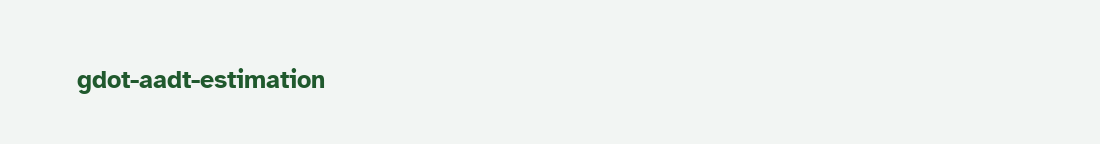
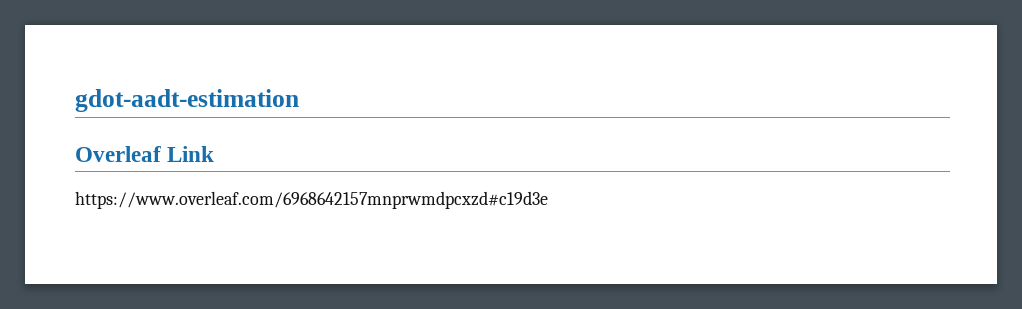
(325, 81) none -> [75,146,215,162] [75,191,548,209] // Overleaf Link // https://www.overleaf.com/6968642157mnprwmdpcxzd#c19d3e

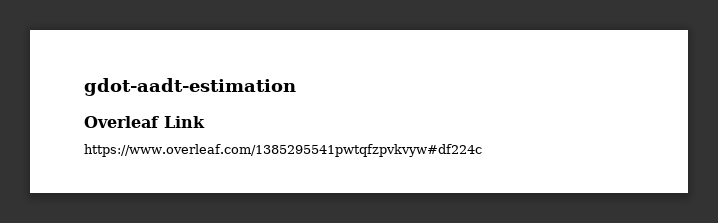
[75,191,548,209] https://www.overleaf.com/6968642157mnprwmdpcxzd#c19d3e -> [84,144,482,157] https://www.overleaf.com/1385295541pwtqfzpvkvyw#df224c

